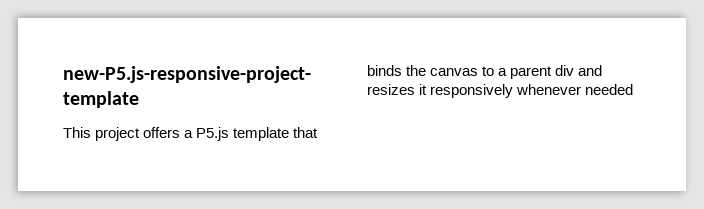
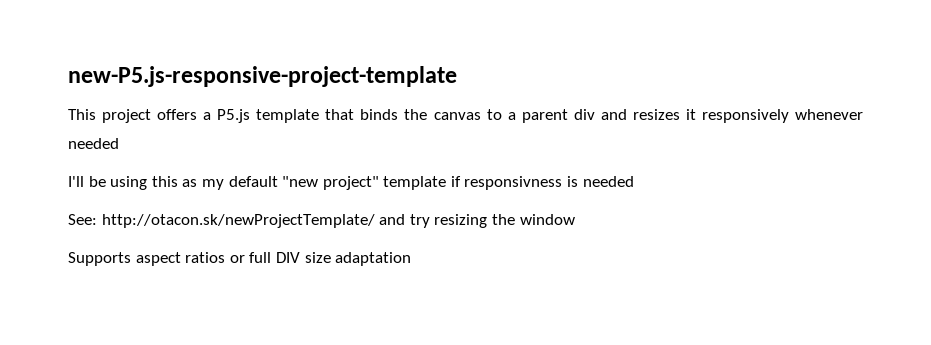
(634, 89) none -> [68,176,634,190] [68,214,575,228] [68,252,412,266] // I'll be using this as my default "new project" template if responsivness is needed // See: http://otacon.sk/newProjectTemplate/ and try resizing the window // Supports aspect ratios or full DIV size adaptation

